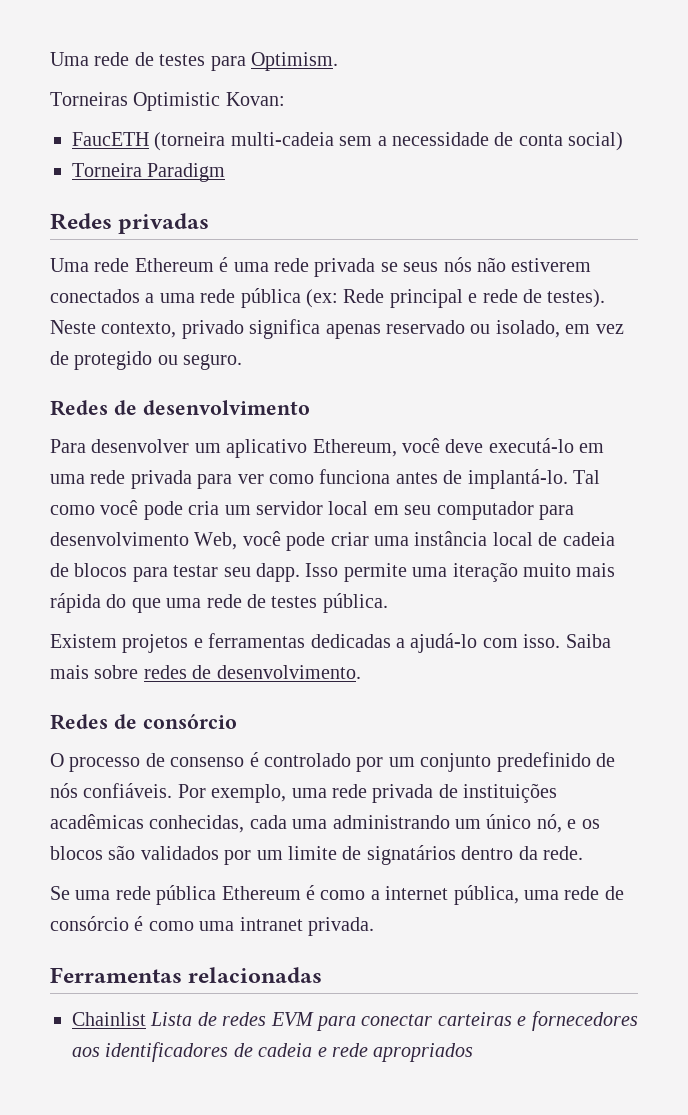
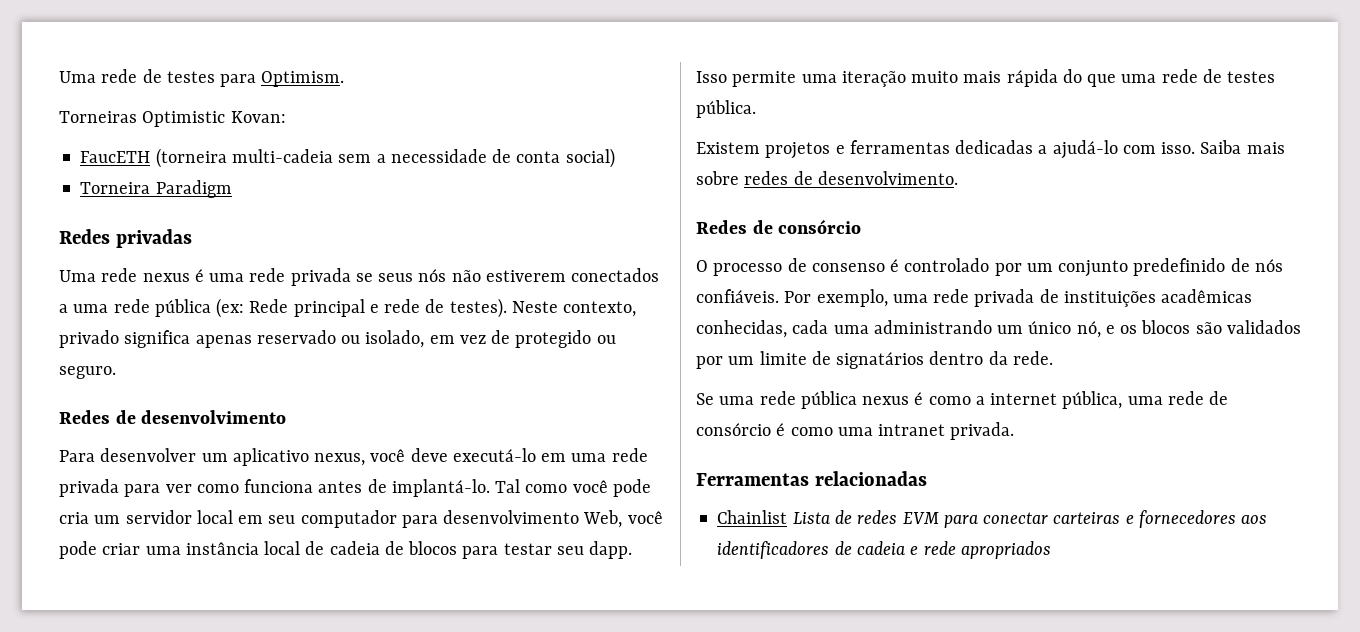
[134,258,214,272] Ethereum -> [142,273,190,282] nexus
[312,439,397,457] Ethereum, -> [314,453,366,466] nexus,
[221,886,301,900] Ethereum -> [862,396,910,405] nexus

